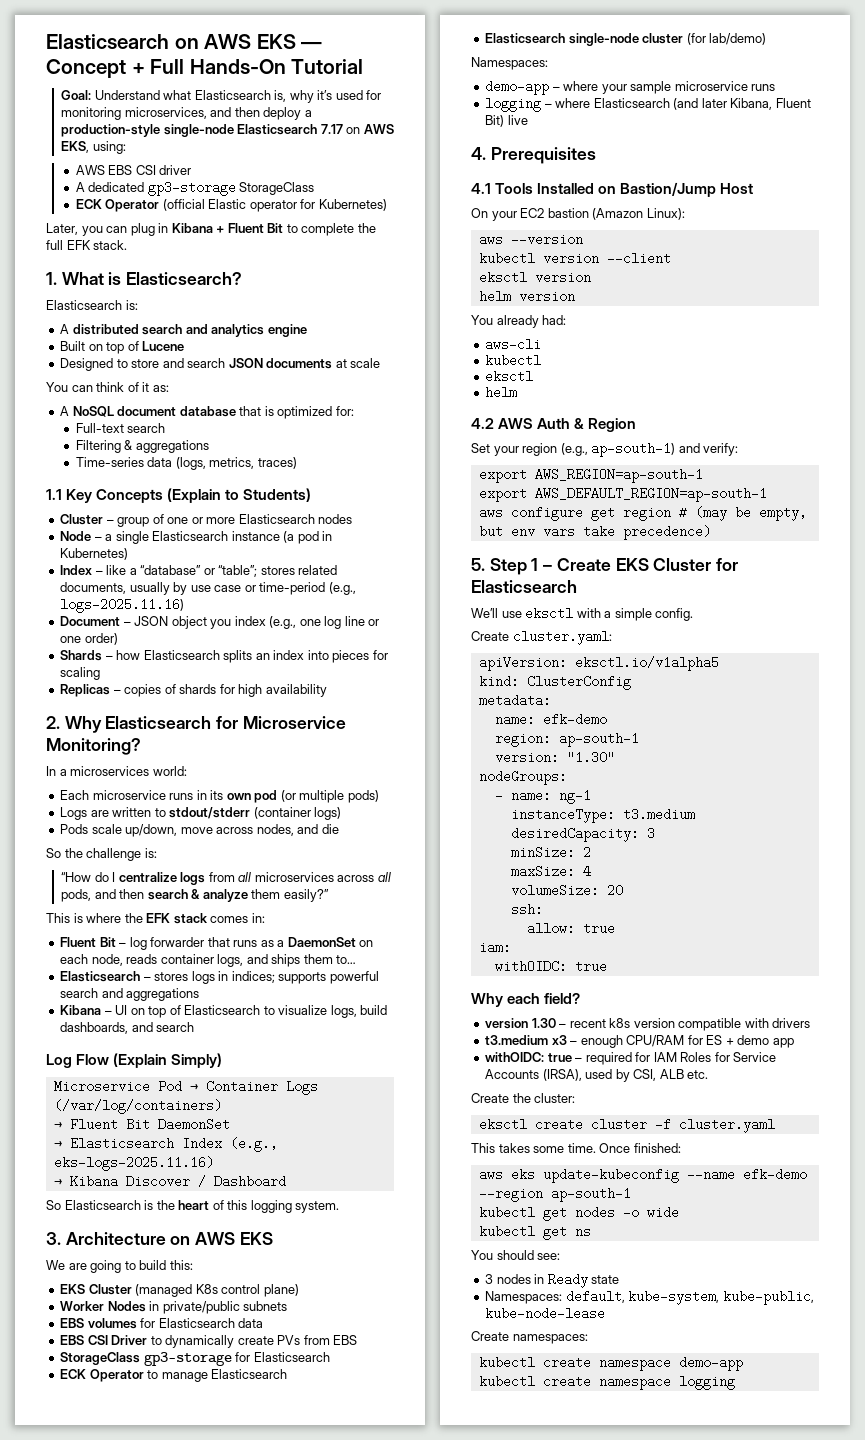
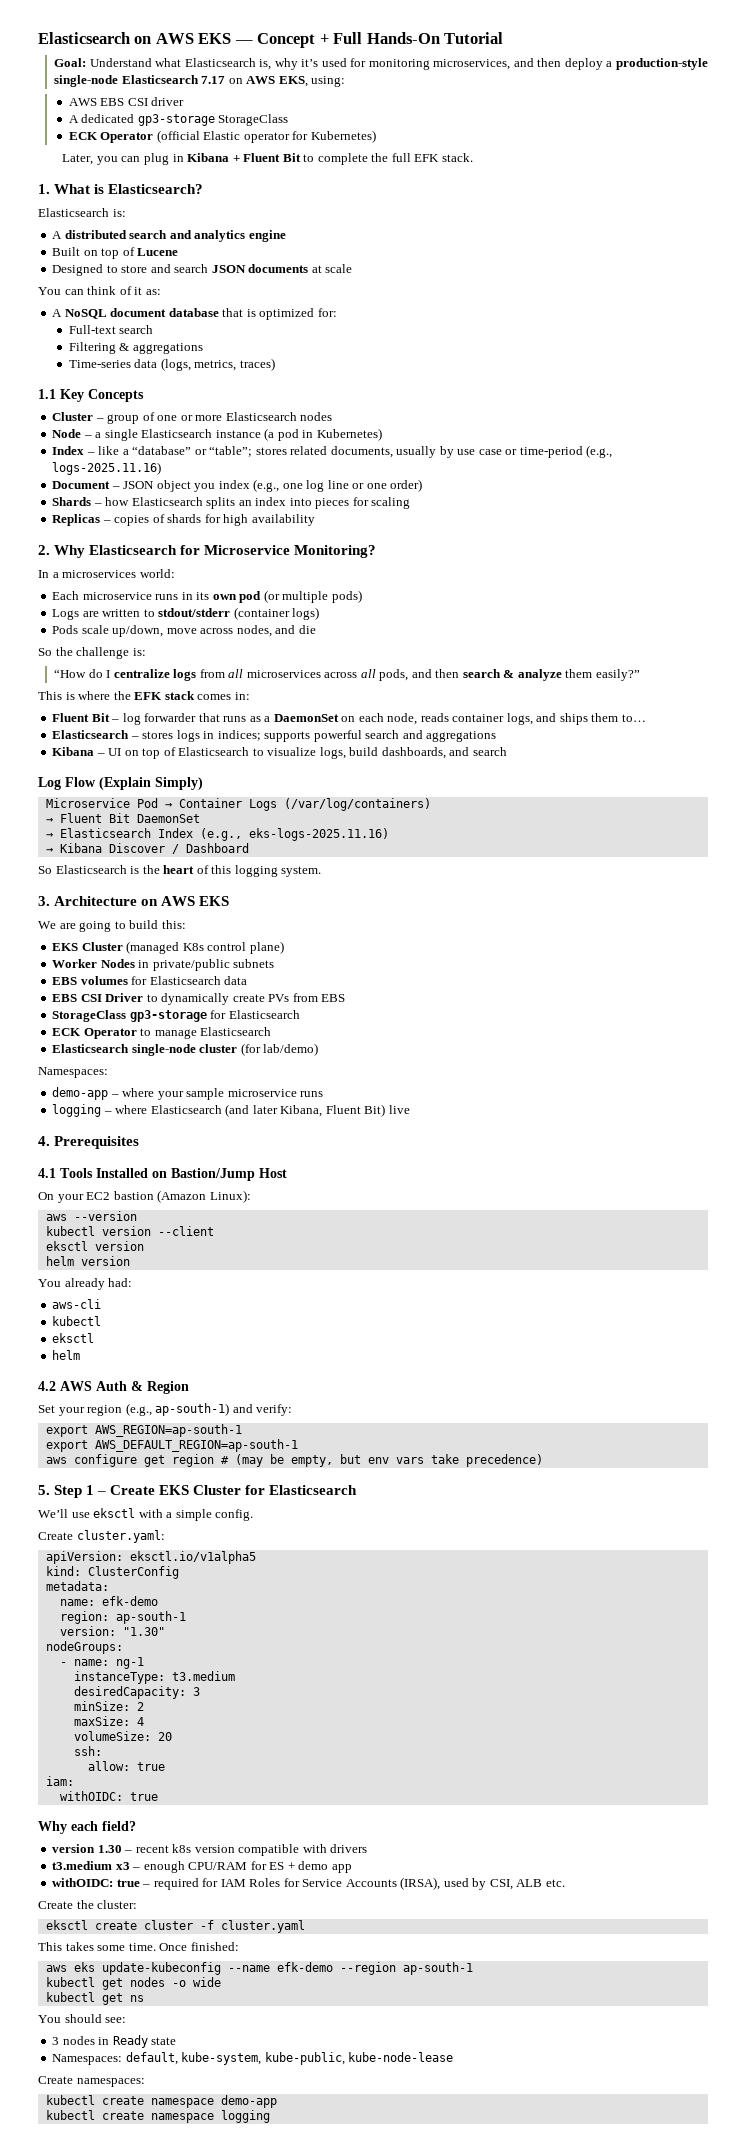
[167,488,312,503] (Explain to Students) -> (144, 395) none

